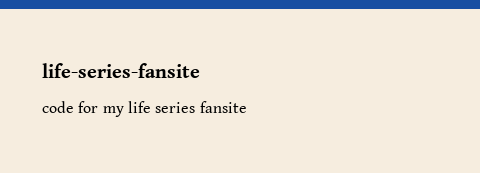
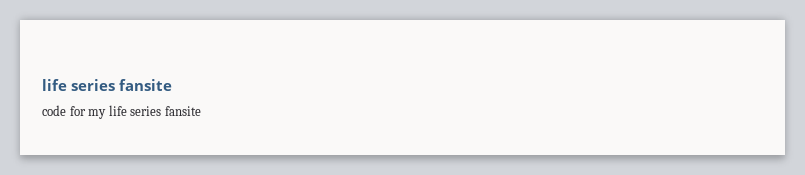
[42,63,200,78] life-series-fansite -> [42,79,172,91] life series fansite

